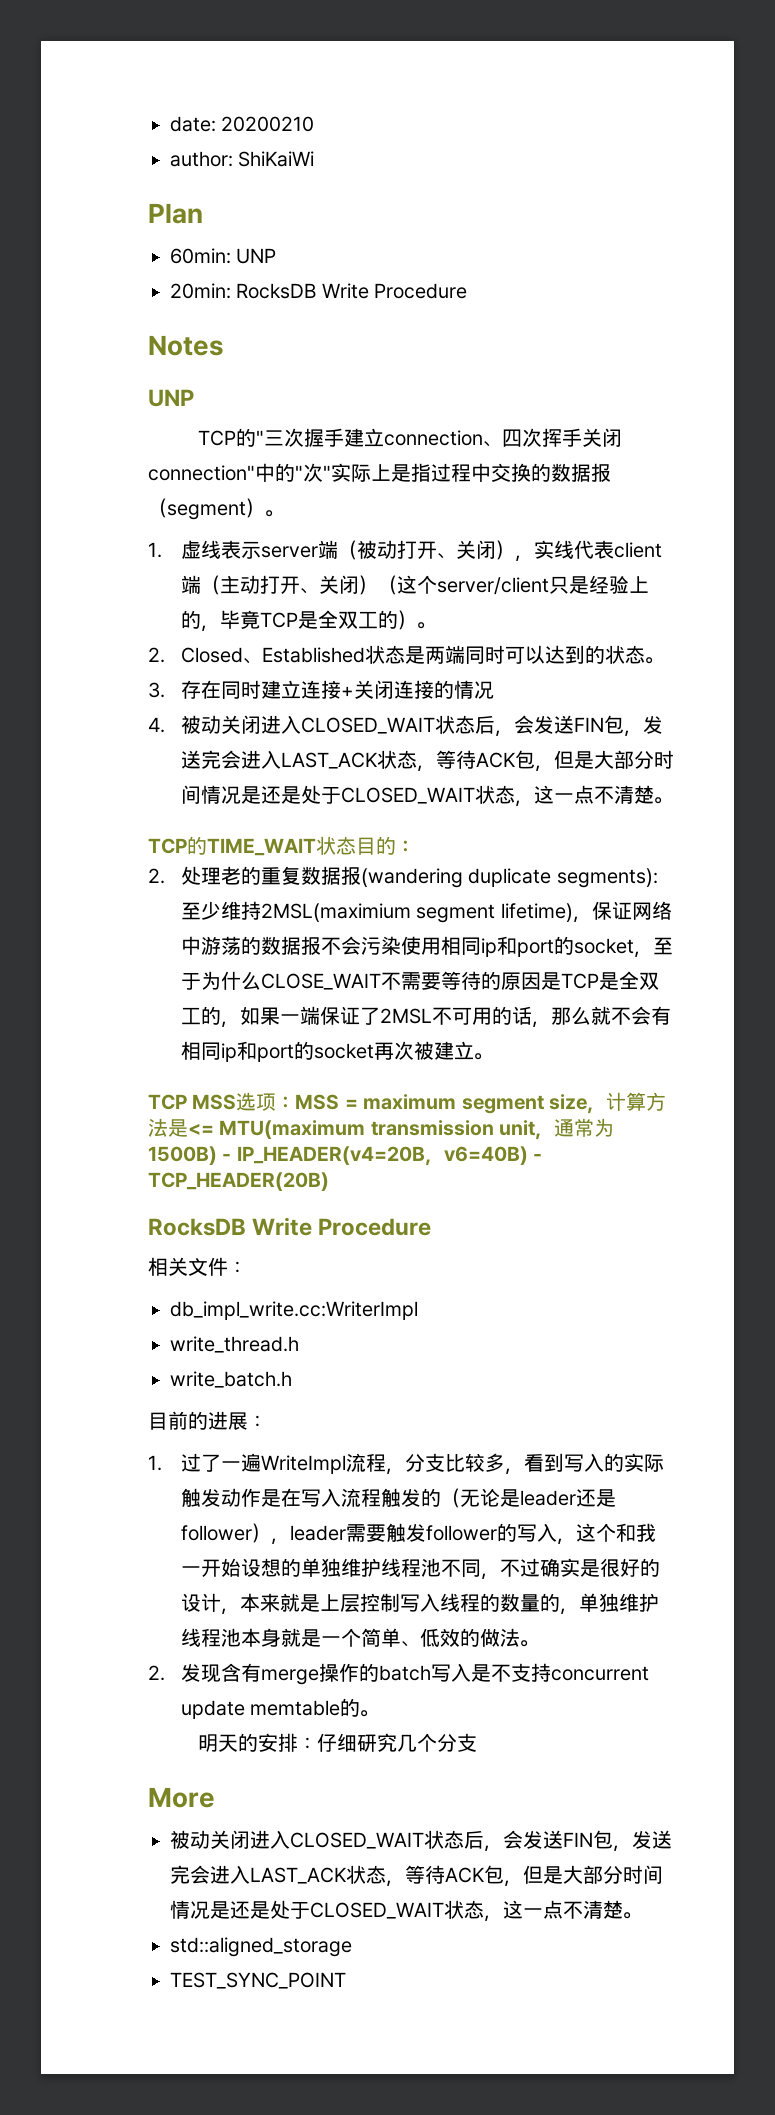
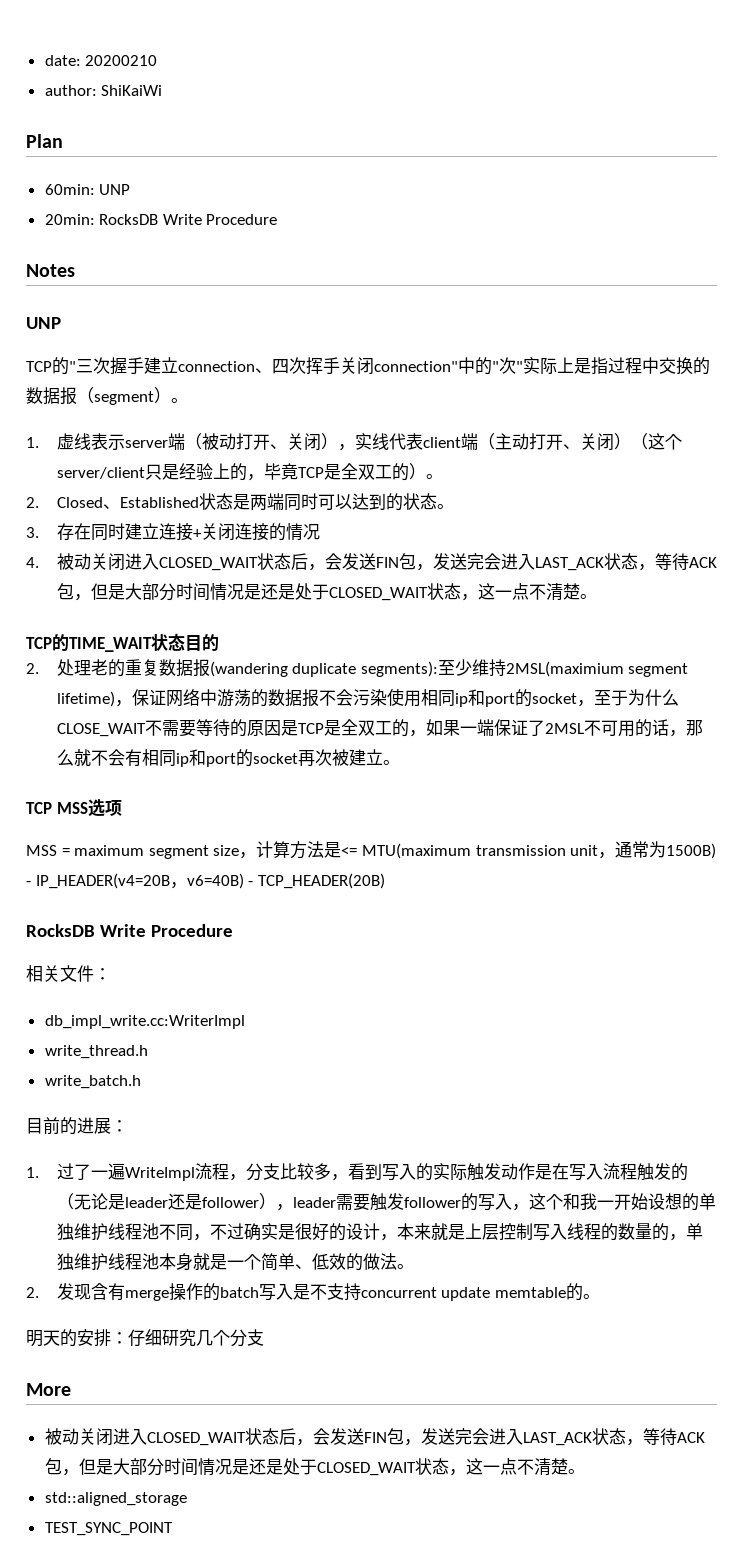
[396,840,415,853] ： -> (219, 642) none
[276,1096,296,1109] ： -> (122, 808) //

